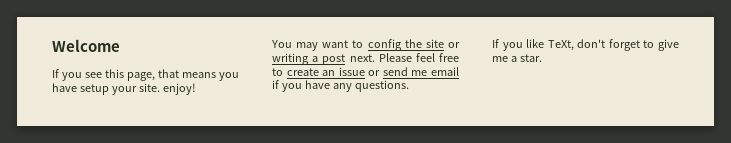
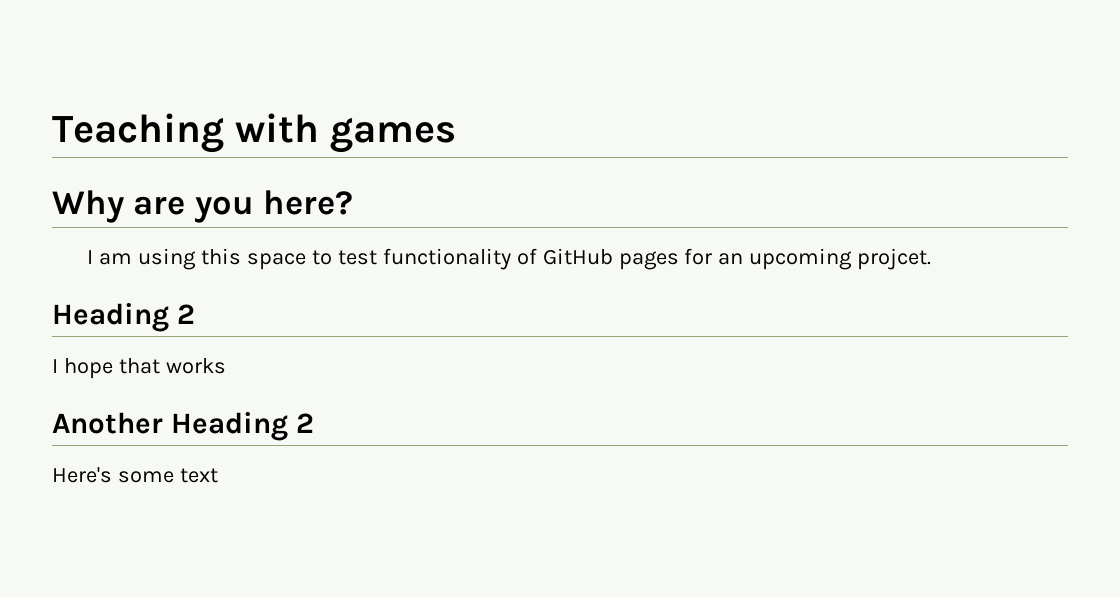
[52,39,120,52] [52,69,239,81] [52,83,196,95] [271,39,460,51] [272,53,459,65] [272,67,459,76] [272,80,409,92] [492,39,679,51] [492,54,542,62] Welcome // If you see this page, that means you have setup your site. enjoy! // You may want to config the site or writing a post next. Please feel free to create an issue or send me email if you have any questions. // If you like TeXt, don't forget to give me a star. -> [52,113,456,153] [52,190,353,223] [87,248,932,270] [52,303,195,332] [52,358,226,379] [52,412,314,441] [52,467,218,483] Teaching with games // Why are you here? // I am using this space to test functionality of GitHub pages for an upcoming projcet. // Heading 2 // I hope that works // Another Heading 2 // Here's some text

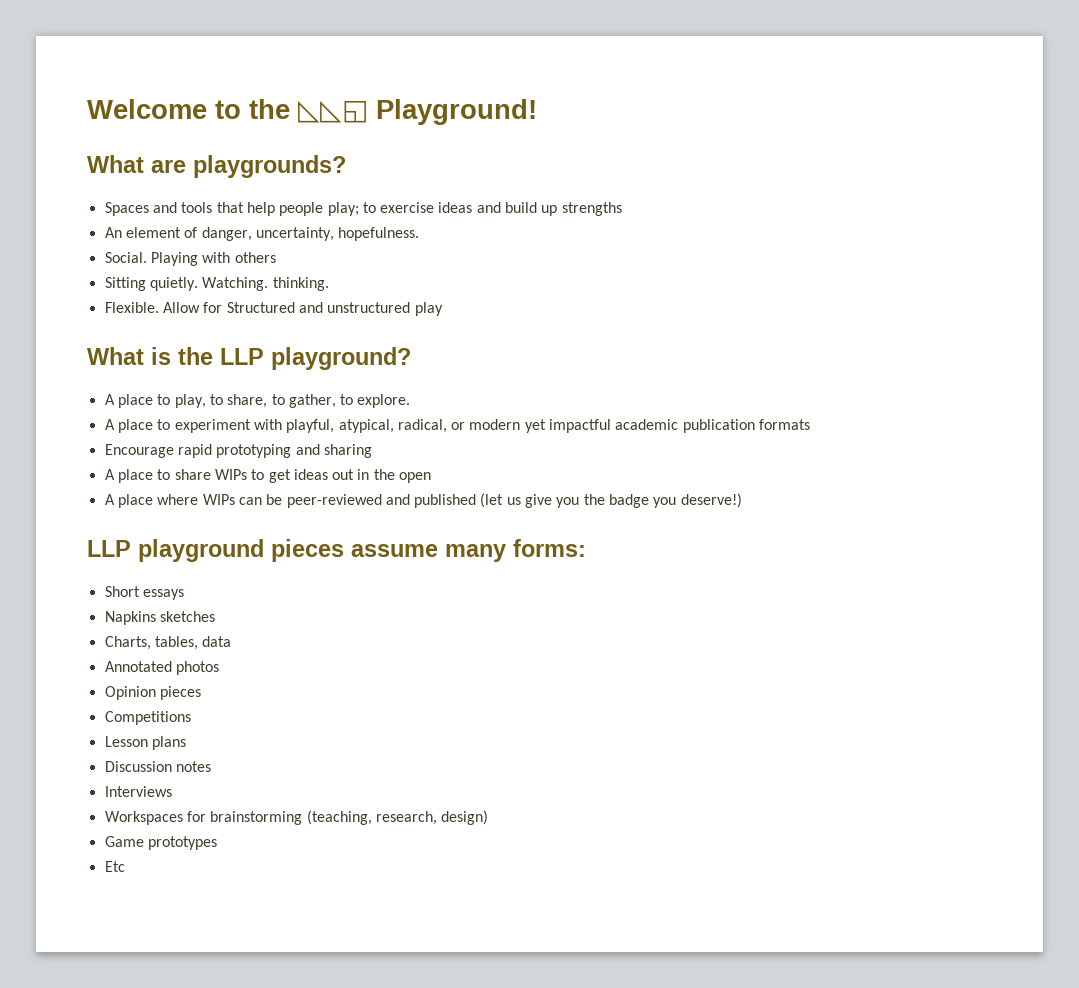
[52,113,456,153] [52,190,353,223] [87,248,932,270] [52,303,195,332] [52,358,226,379] [52,412,314,441] [52,467,218,483] Teaching with games // Why are you here? // I am using this space to test functionality of GitHub pages for an upcoming projcet. // Heading 2 // I hope that works // Another Heading 2 // Here's some text -> [87,99,537,125] [87,155,346,178] [104,202,622,216] [104,227,420,241] [104,252,276,266] [104,277,329,291] [104,302,443,316] [87,347,411,370] [104,394,411,408] [104,419,811,433] [104,444,372,458] [104,469,432,483] [104,493,742,508] [87,539,586,562] [104,586,184,600] [104,611,215,625] [104,636,232,650] [104,661,219,675] [104,686,201,700] [104,711,191,725] [104,736,186,750] [104,761,211,772] [104,786,172,797] [104,810,489,825] [104,836,217,850] [104,861,125,872] Welcome to the ◺◺◱ Playground! // What are playgrounds? // Spaces and tools that help people play; to exercise ideas and build up strengths // An element of danger, uncertainty, hopefulness. // Social. Playing with others // Sitting quietly. Watching. thinking. // Flexible. Allow for Structured and unstructured play // What is the LLP playground? // A place to play, to share, to gather, to explore. // A place to experiment with playful, atypical, radical, or modern yet impactful academic publication formats // Encourage rapid prototyping and sharing // A place to share WIPs to get ideas out in the open // A place where WIPs can be peer-reviewed and published (let us give you the badge you deserve!) // LLP playground pieces assume many forms: // Short essays // Napkins sketches // Charts, tables, data // Annotated photos // Opinion pieces // Competitions // Lesson plans // Discussion notes // Interviews // Workspaces for brainstorming (teaching, research, design) // Game prototypes // Etc

